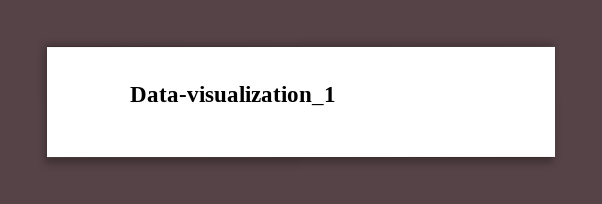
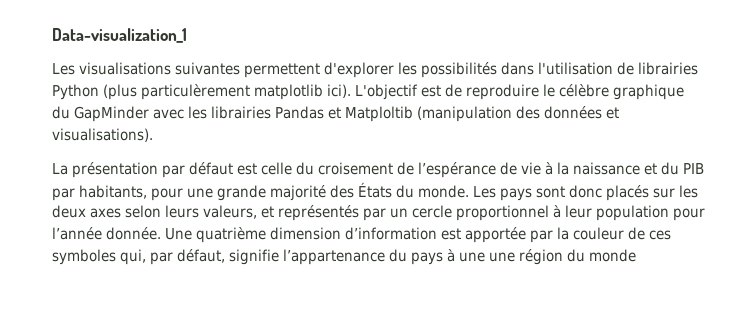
(337, 96) none -> [52,62,698,78] [52,84,684,100] [52,106,619,122] [52,128,153,142] [52,162,704,178] [52,182,698,201] [52,205,705,221] [52,227,671,243] [52,249,636,265] // Les visualisations suivantes permettent d'explorer les possibilités dans l'utilisation de librairies Python (plus particulèrement matplotlib ici). L'objectif est de reproduire le célèbre graphique du GapMinder avec les librairies Pandas et Matploltib (manipulation des données et visualisations). // La présentation par défaut est celle du croisement de l’espérance de vie à la naissance et du PIB par habitants, pour une grande majorité des États du monde. Les pays sont donc placés sur les deux axes selon leurs valeurs, et représentés par un cercle proportionnel à leur population pour l’année donnée. Une quatrième dimension d’information est apportée par la couleur de ces symboles qui, par défaut, signifie l’appartenance du pays à une une région du monde

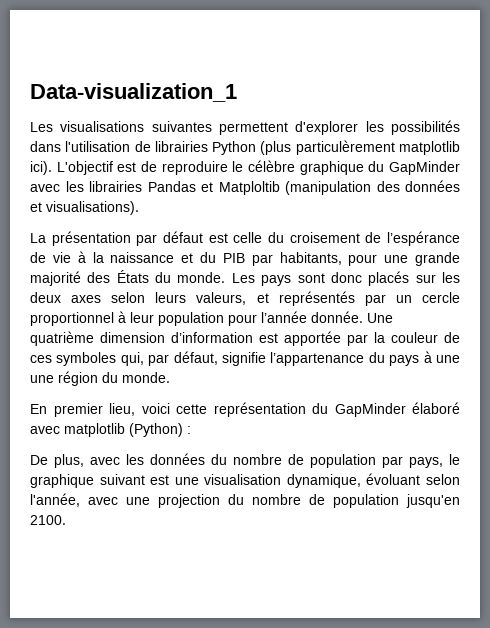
[589,249,636,262] monde -> [122,372,170,383] [30,402,460,417] [30,423,191,437] [30,453,460,468] [30,473,460,488] [30,493,460,508] [30,515,66,525] monde. // En premier lieu, voici cette représentation du GapMinder élaboré avec matplotlib (Python) : // De plus, avec les données du nombre de population par pays, le graphique suivant est une visualisation dynamique, évoluant selon l'année, avec une projection du nombre de population jusqu'en 2100.

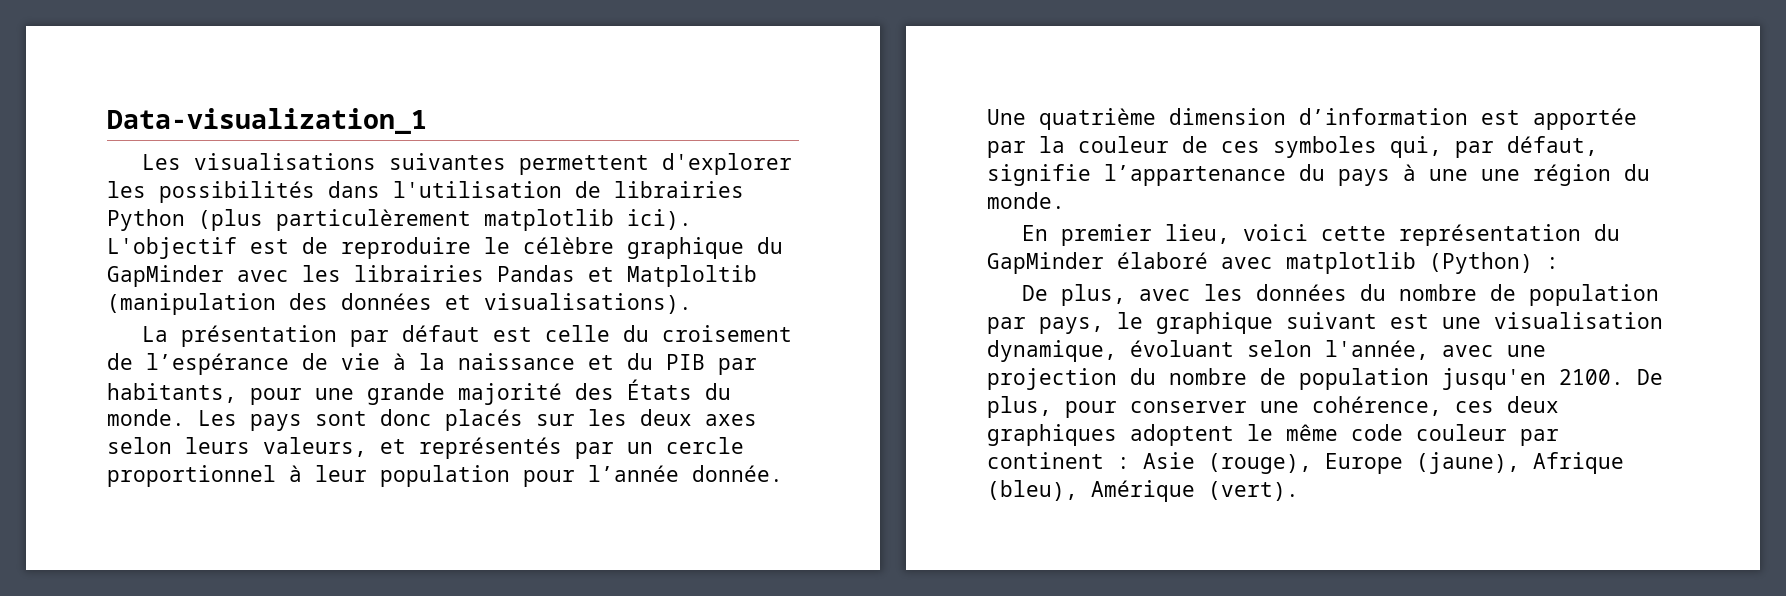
(66, 520) none -> [1637,369,1663,385] [987,396,1559,418] [987,424,1559,446] [987,452,1624,474] [987,480,1299,502] De plus, pour conserver une cohérence, ces deux graphiques adoptent le même code couleur par continent : Asie (rouge), Europe (jaune), Afrique (bleu), Amérique (vert).

